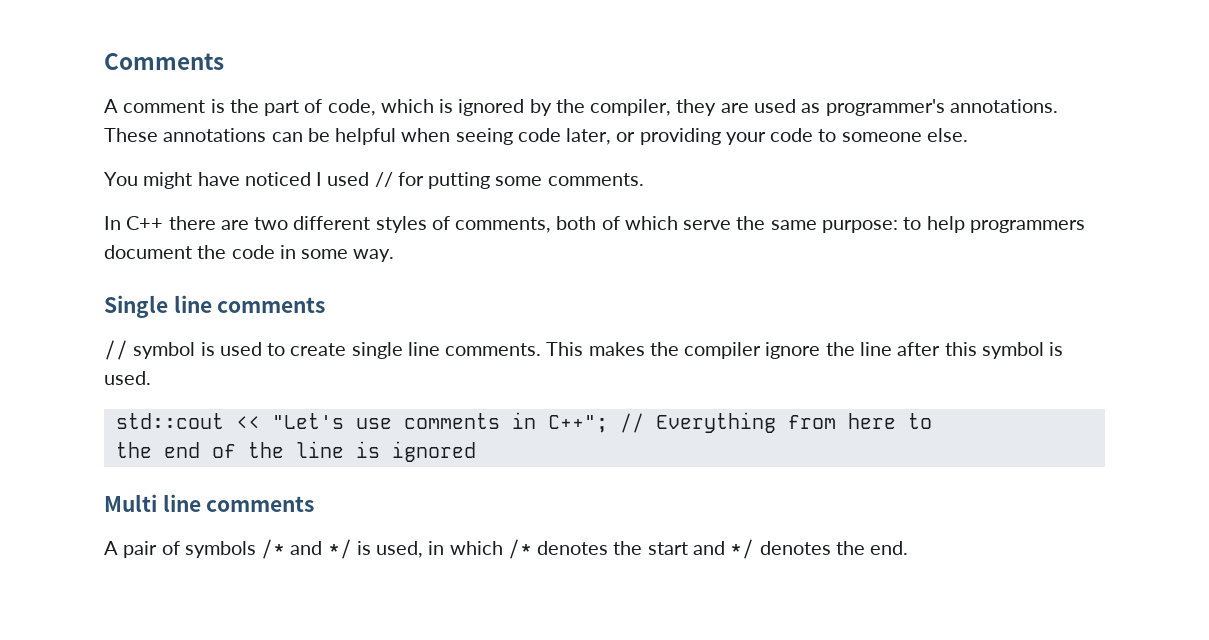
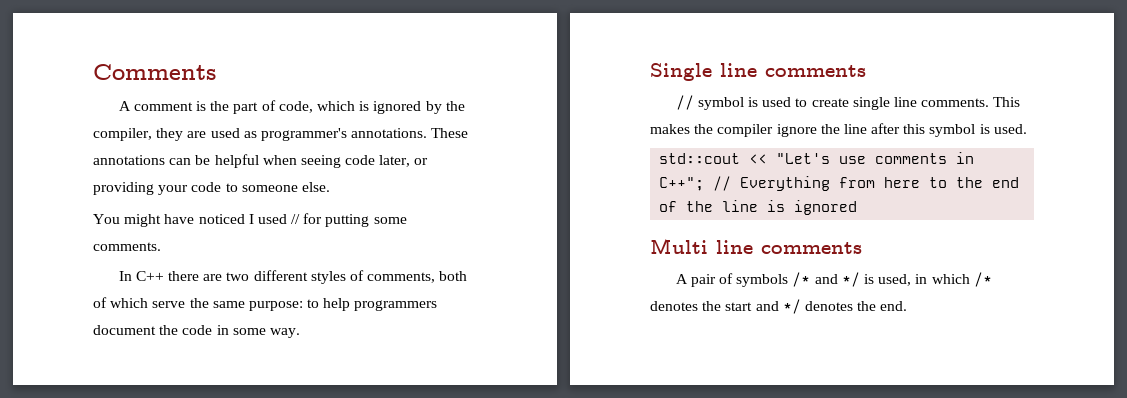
(932, 421) // -> (948, 182) none

